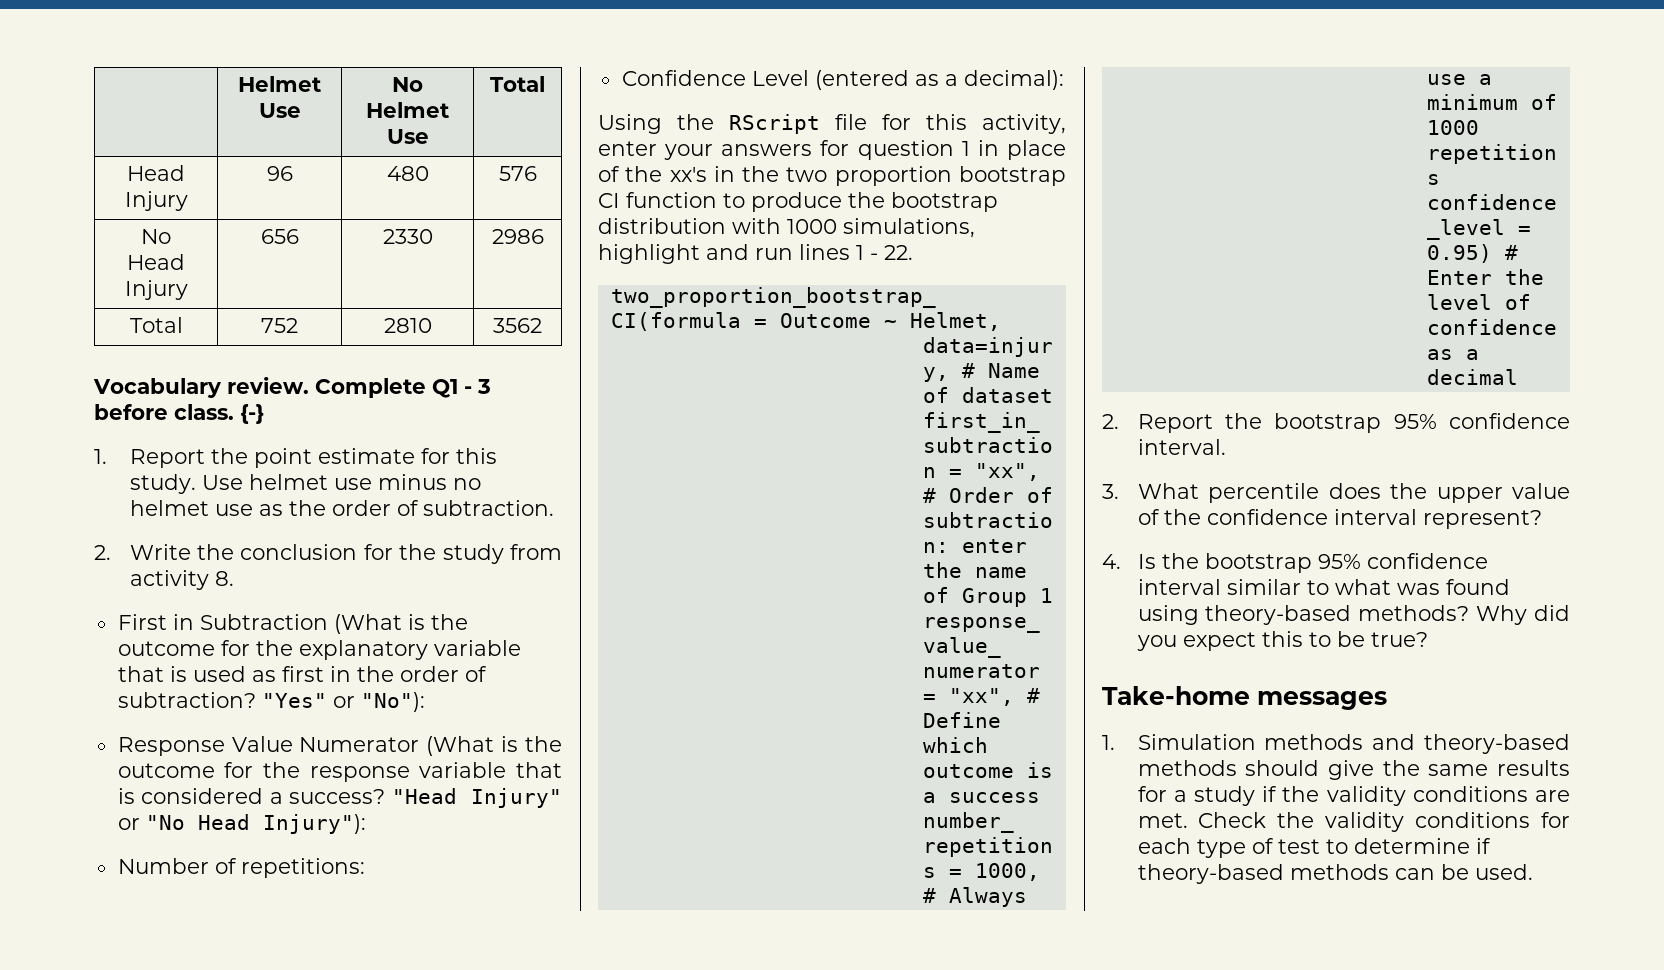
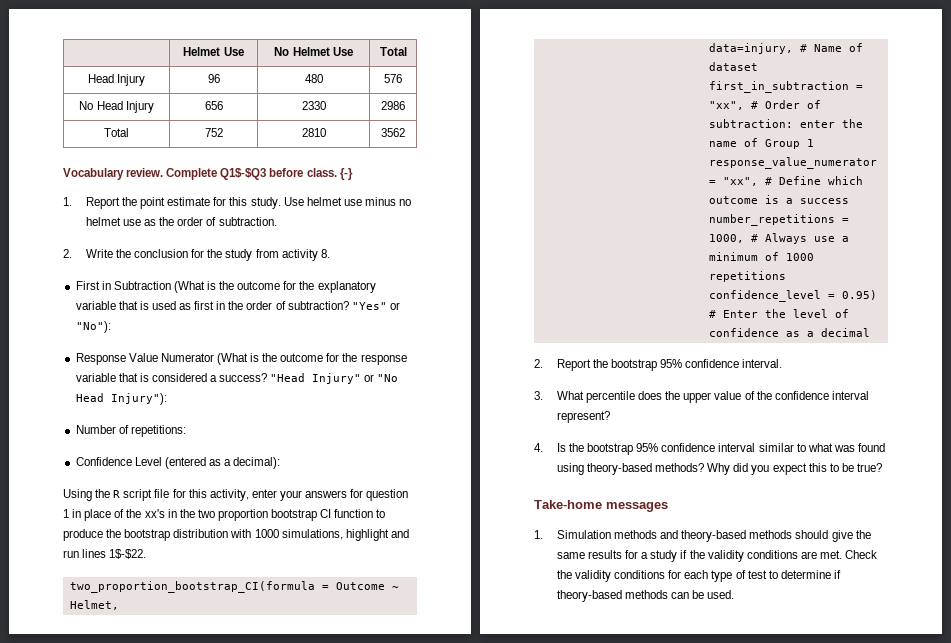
[432,379,491,398] Q1 - 3 -> [220,168,267,180] Q1$-$Q3
[729,114,820,134] RScript -> [113,489,153,501] R script
[856,245,913,260] 1 - 22. -> [109,549,147,559] 1$-$22.

